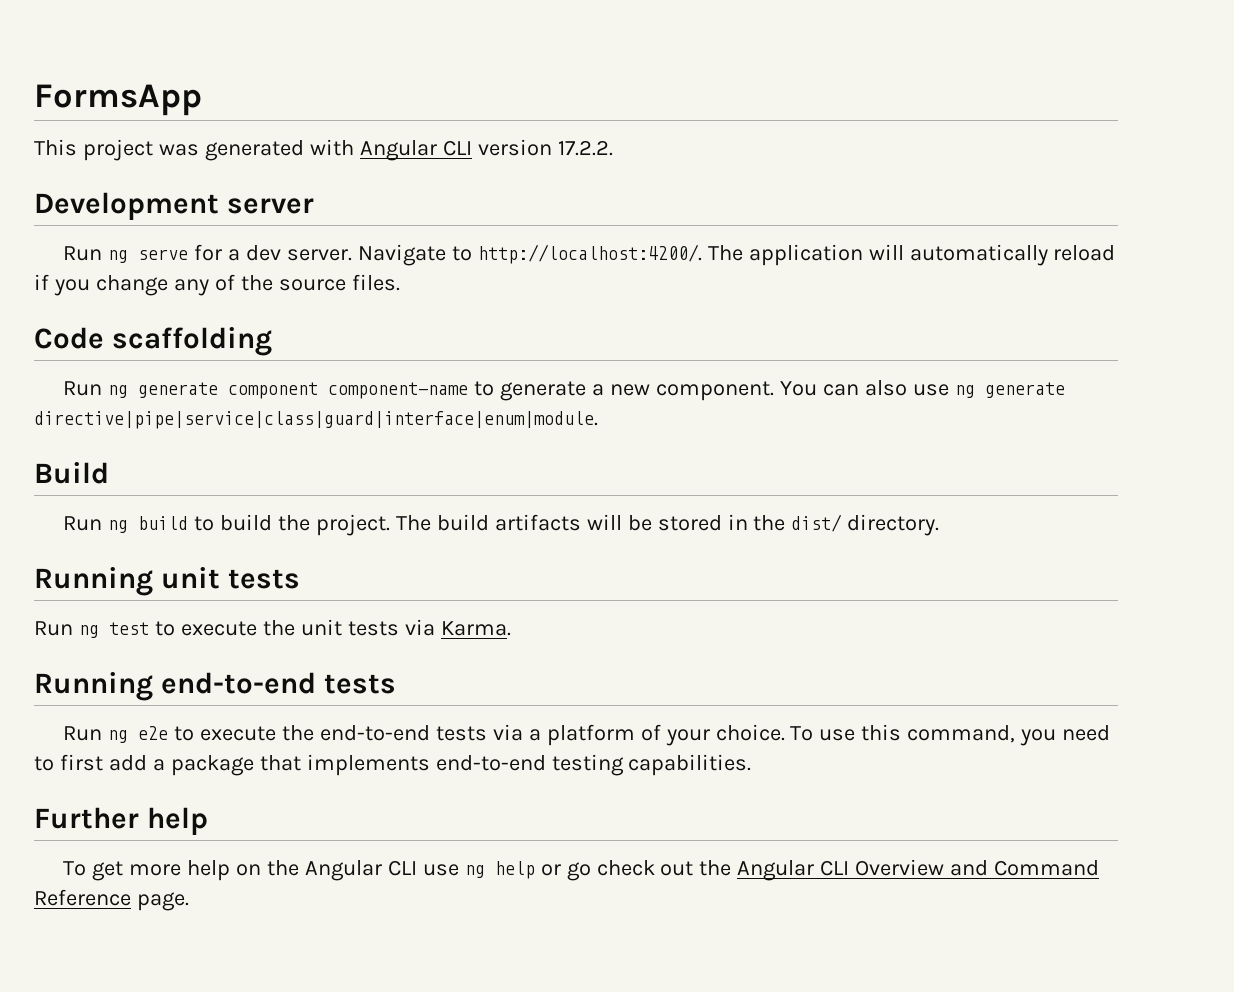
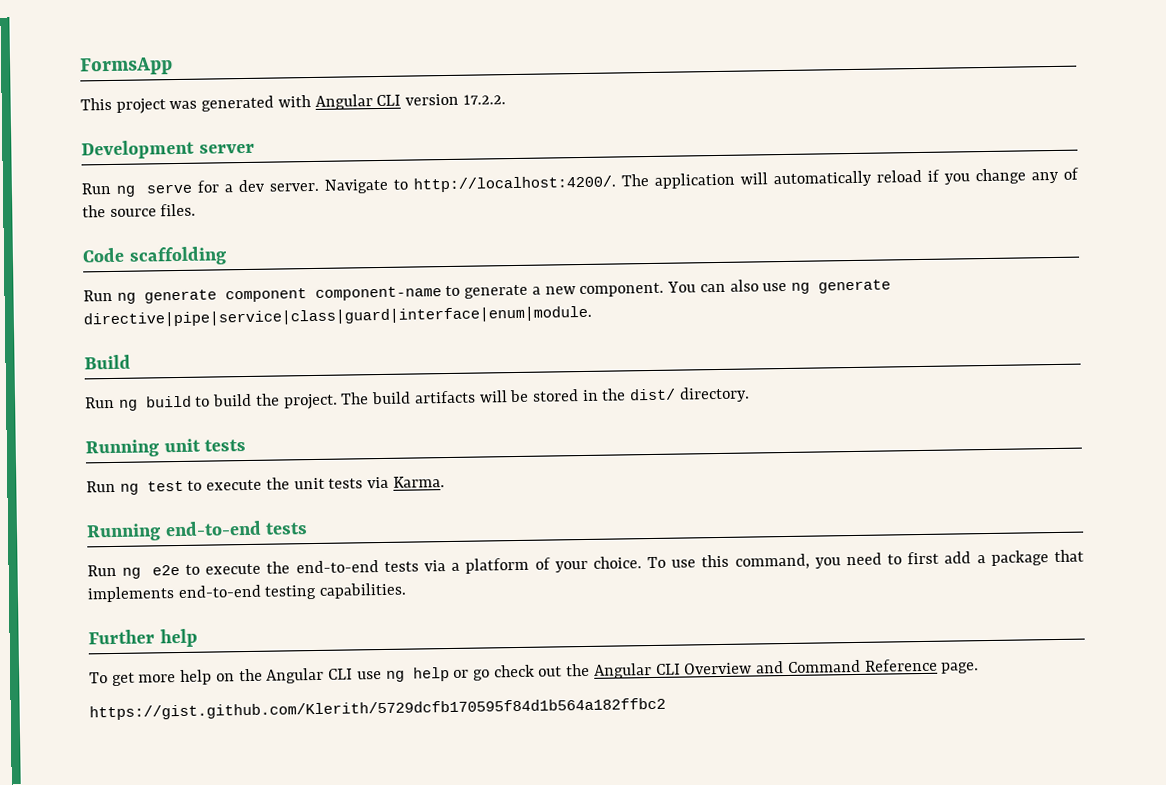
(189, 901) none -> [89,697,666,721] // https://gist.github.com/Klerith/5729dcfb170595f84d1b564a182ffbc2

